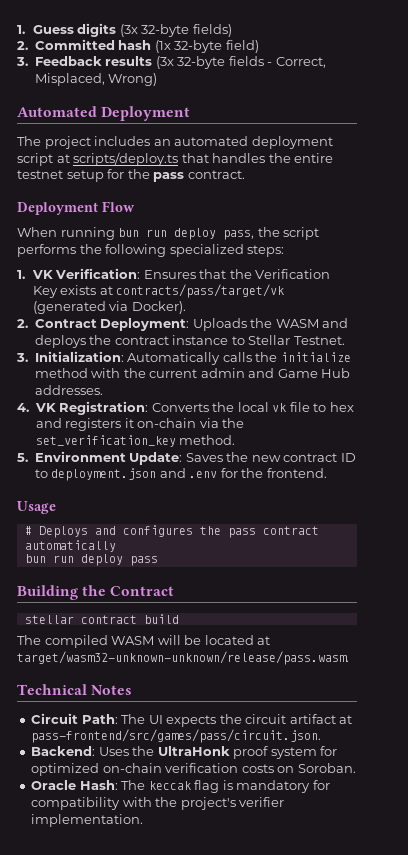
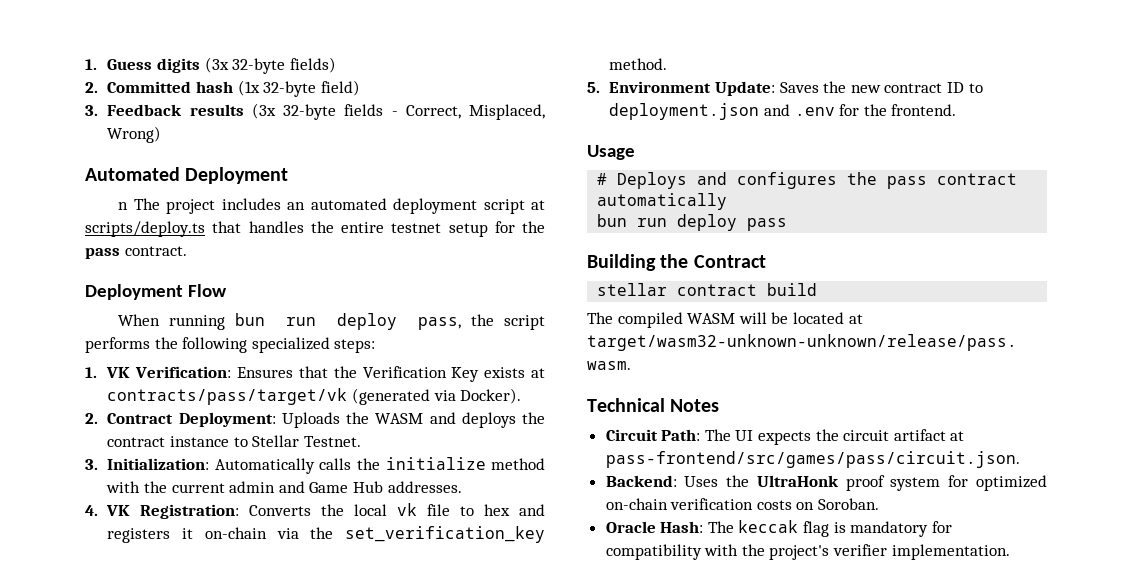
(191, 113) none -> [118,202,129,210] n

